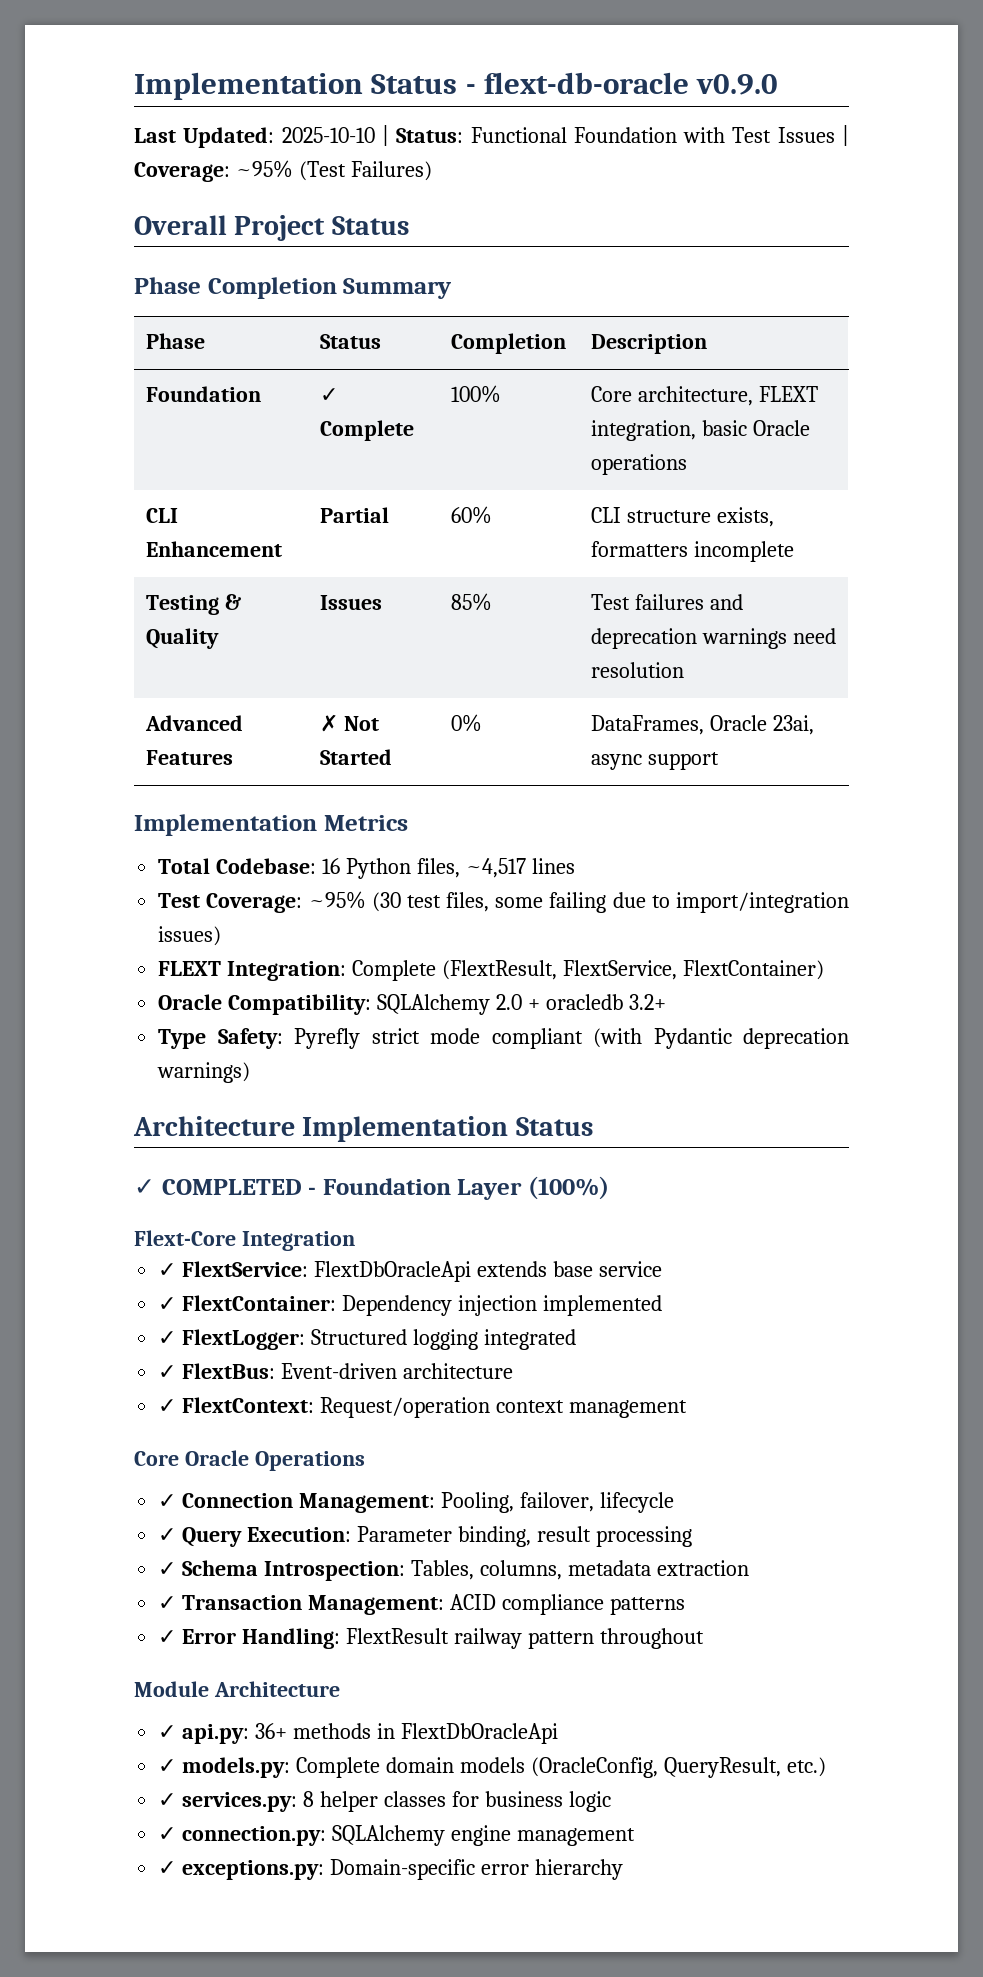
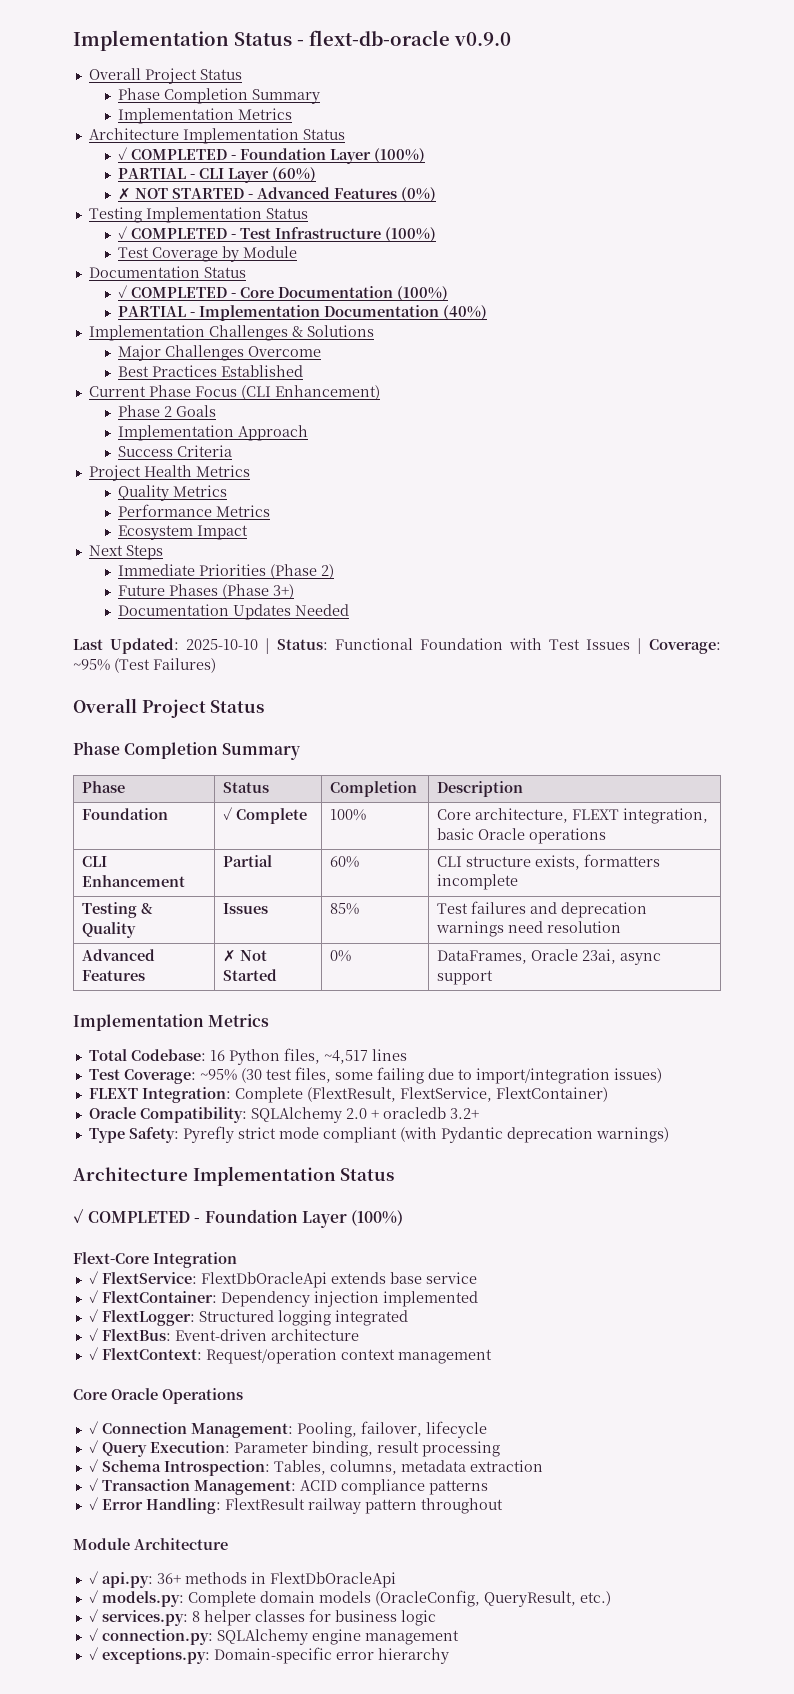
(779, 84) none -> [88,68,242,84] [117,88,320,104] [117,108,292,124] [88,128,345,144] [117,147,425,164] [117,167,316,183] [117,187,436,202] [88,207,308,223] [117,226,436,242] [117,246,297,262] [88,266,246,278] [117,285,448,301] [117,305,487,321] [88,325,374,341] [117,345,321,361] [117,365,303,377] [88,385,380,400] [117,405,216,417] [117,425,308,441] [117,445,232,457] [88,465,250,481] [117,485,227,501] [117,504,270,517] [117,525,248,540] [88,545,163,560] [117,564,334,579] [117,584,294,599] [117,604,349,620] // Overall Project Status // Phase Completion Summary // Implementation Metrics // Architecture Implementation Status // ✓ COMPLETED - Foundation Layer (100%) // PARTIAL - CLI Layer (60%) // ✗ NOT STARTED - Advanced Features (0%) // Testing Implementation Status // ✓ COMPLETED - Test Infrastructure (100%) // Test Coverage by Module // Documentation Status // ✓ COMPLETED - Core Documentation (100%) // PARTIAL - Implementation Documentation (40%) // Implementation Challenges & Solutions // Major Challenges Overcome // Best Practices Established // Current Phase Focus (CLI Enhancement) // Phase 2 Goals // Implementation Approach // Success Criteria // Project Health Metrics // Quality Metrics // Performance Metrics // Ecosystem Impact // Next Steps // Immediate Priorities (Phase 2) // Future Phases (Phase 3+) // Documentation Updates Needed

